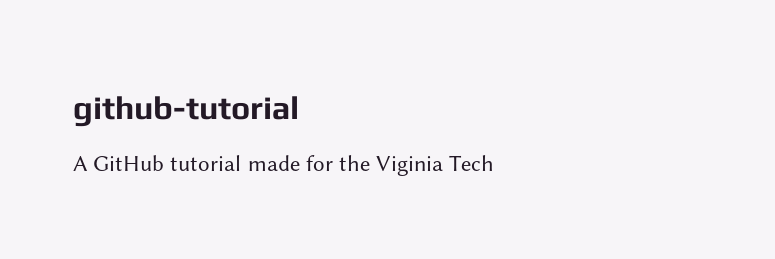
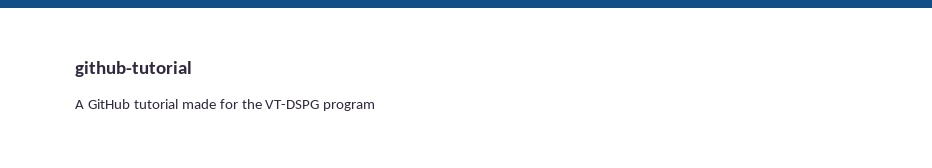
[376,155,495,176] Viginia Tech -> [265,100,376,111] VT-DSPG program

